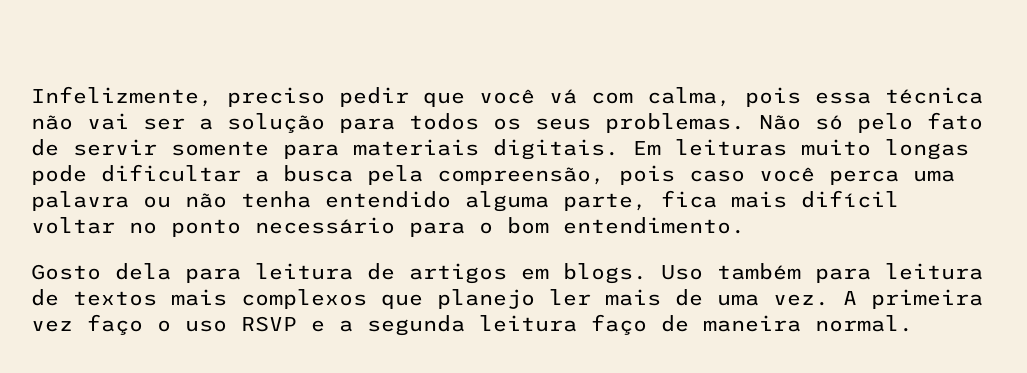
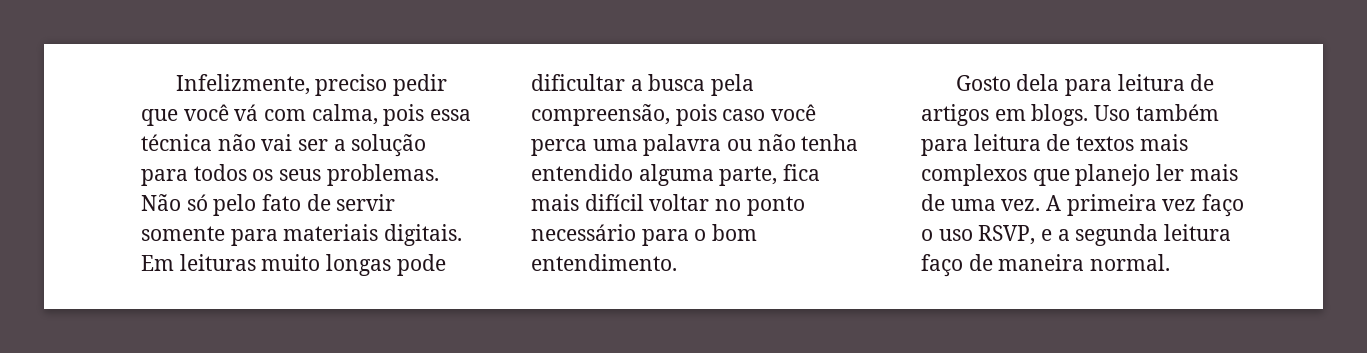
[241,316,297,332] RSVP -> [978,225,1036,245] RSVP,

